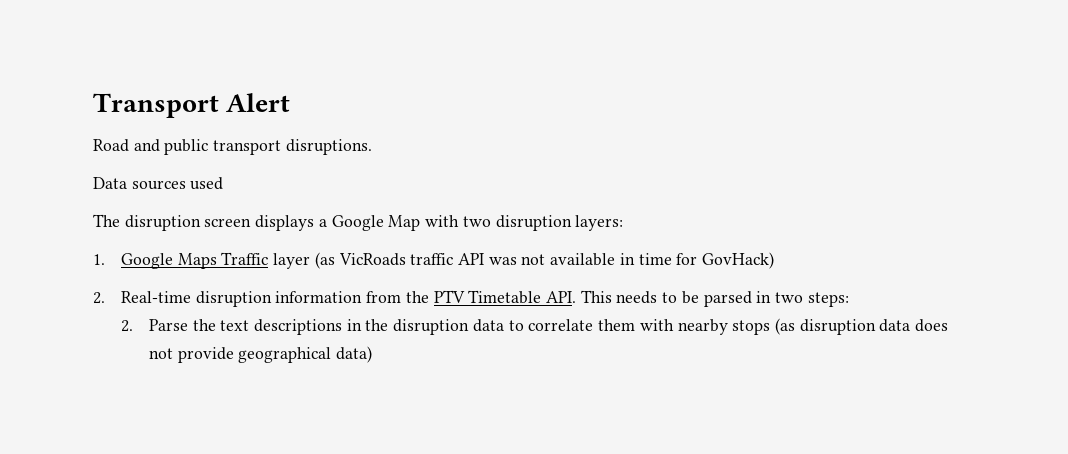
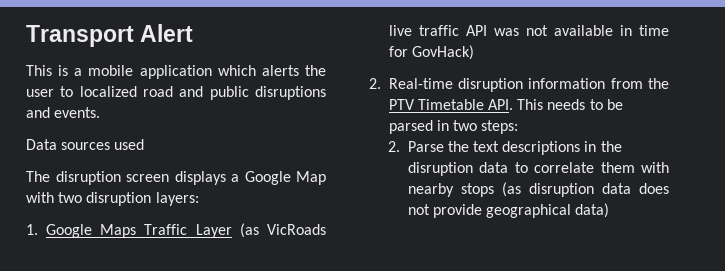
[93,139,372,155] Road and public transport disruptions. -> [26,65,326,79] [26,86,326,100] [26,107,101,118] This is a mobile application which alerts the user to localized road and public disruptions and events.
[273,253,311,269] layer -> [195,224,232,238] Layer
(406, 259) none -> [388,25,412,36] live

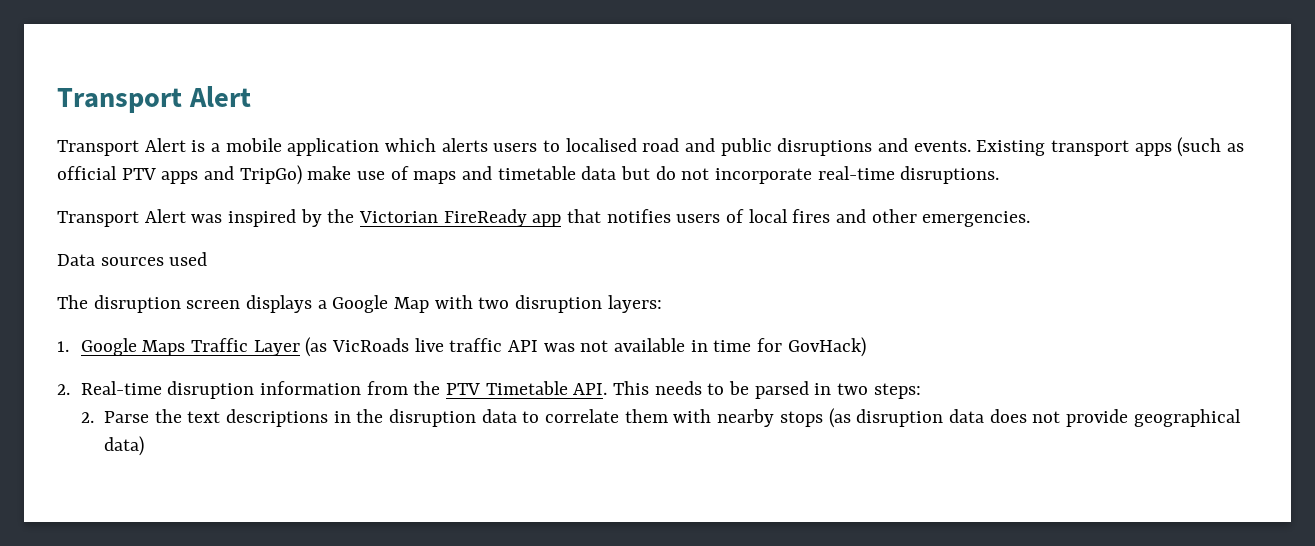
[26,65,52,76] This -> [57,138,186,156] Transport Alert
[305,65,326,76] [26,86,137,97] the user to localized -> [493,138,637,152] users to localised
(101, 112) none -> [976,137,1245,157] [57,165,1000,185] [57,209,1031,227] Existing transport apps (such as official PTV apps and TripGo) make use of maps and timetable data but do not incorporate real-time disruptions. // Transport Alert was inspired by the Victorian FireReady app that notifies users of local fires and other emergencies.

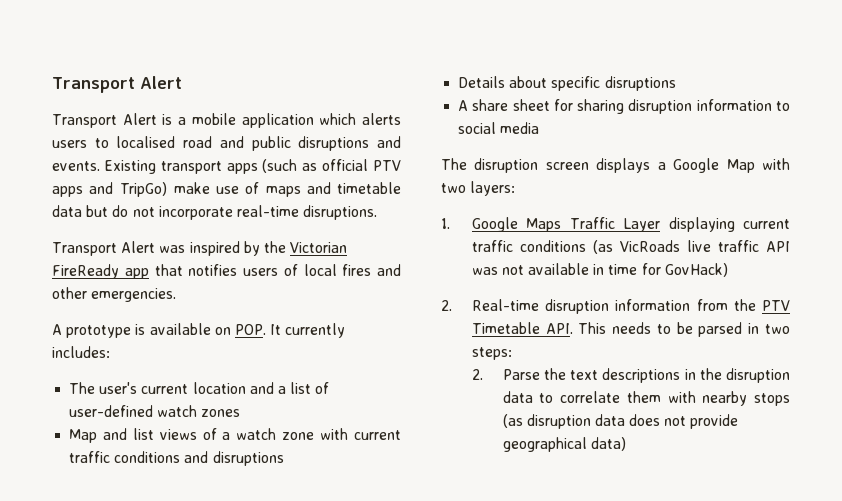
[57,252,208,266] Data sources used -> [52,323,346,338] [52,346,110,358] [69,382,330,394] [69,405,241,417] [69,428,401,443] [69,451,284,466] [458,76,676,91] [458,99,790,114] [458,122,540,134] A prototype is available on POP. It currently includes: // The user's current location and a list of user-defined watch zones // Map and list views of a watch zone with current traffic conditions and disruptions // Details about specific disruptions // A share sheet for sharing disruption information to social media
[515,295,603,313] disruption -> (466, 188) none
(300, 348) none -> [668,217,790,232] [471,240,586,252] displaying current traffic conditions

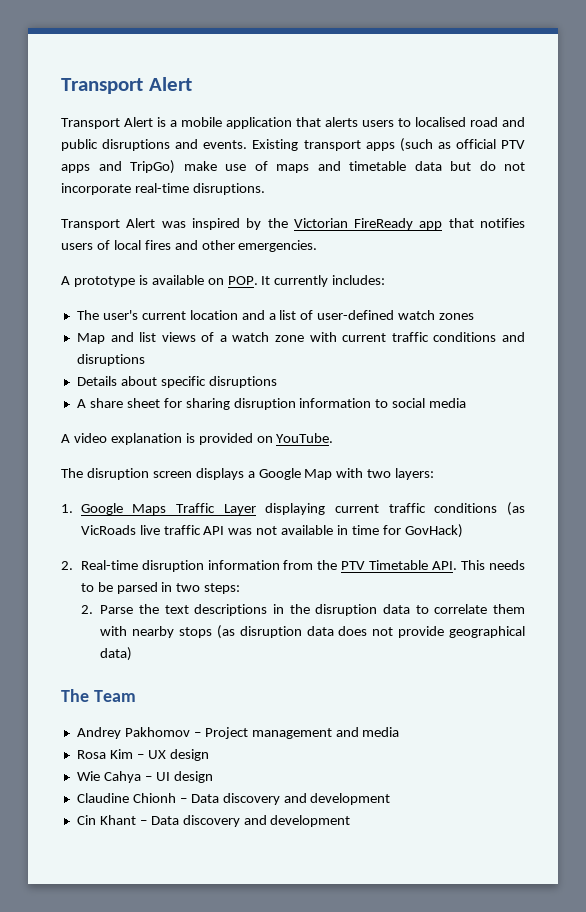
[319,113,357,125] which -> [296,117,321,127] that
(540, 128) none -> [61,433,334,445] // A video explanation is provided on YouTube.
(626, 444) none -> [61,689,136,702] [76,727,400,739] [76,749,209,761] [76,771,213,783] [76,793,391,805] [76,815,351,827] // The Team // Andrey Pakhomov – Project management and media // Rosa Kim – UX design // Wie Cahya – UI design // Claudine Chionh – Data discovery and development // Cin Khant – Data discovery and development

